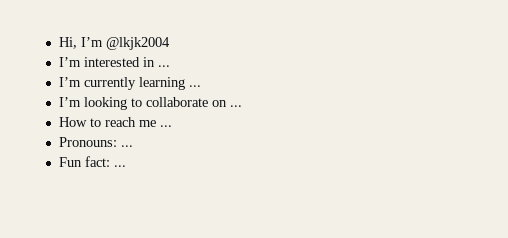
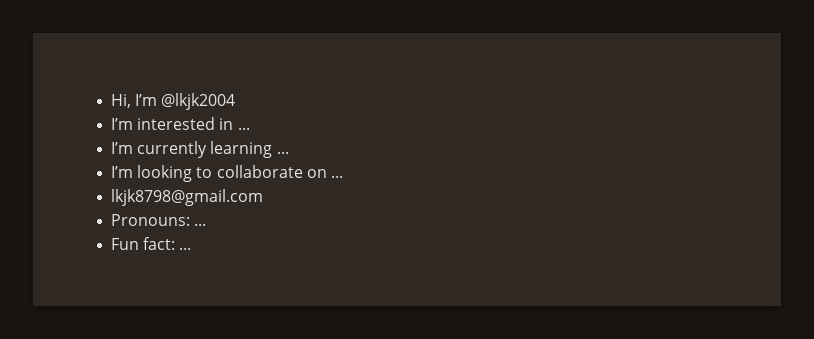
[58,117,172,127] How to reach me ... -> [111,189,264,206] lkjk8798@gmail.com

